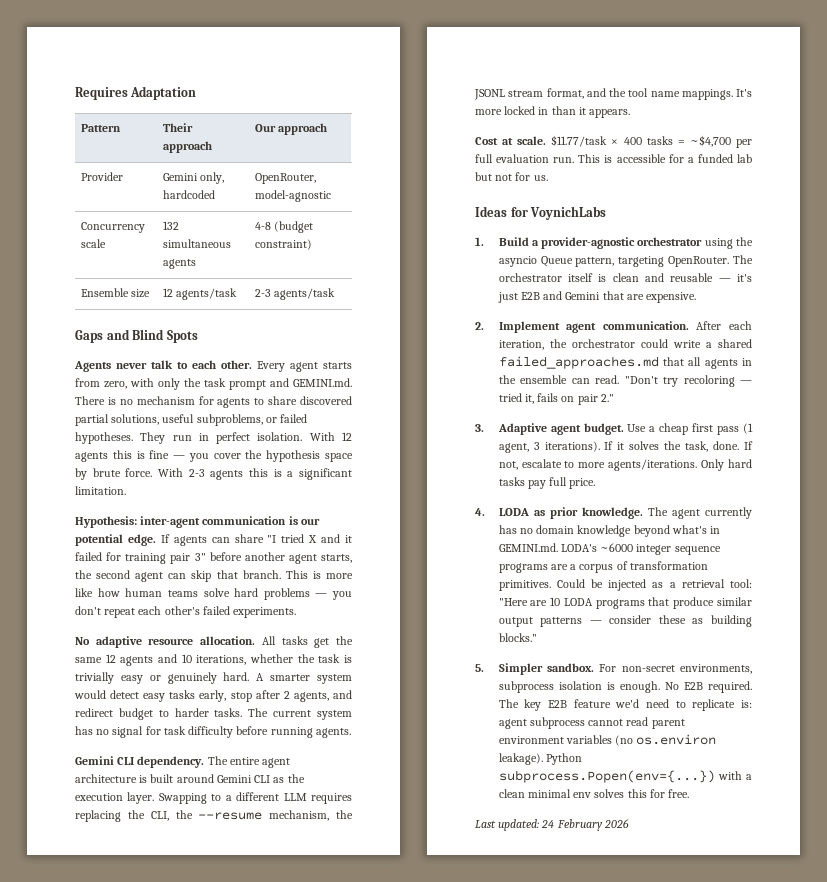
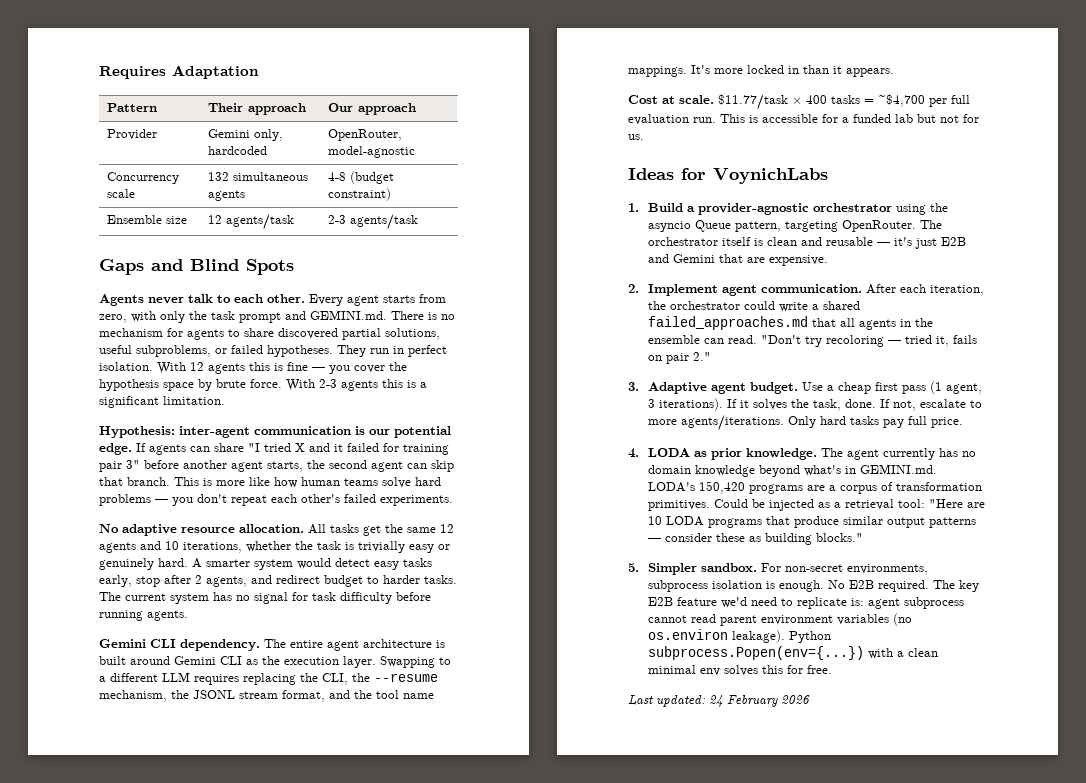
[600,543,721,555] ~6000 integer sequence -> [698,481,745,494] 150,420

